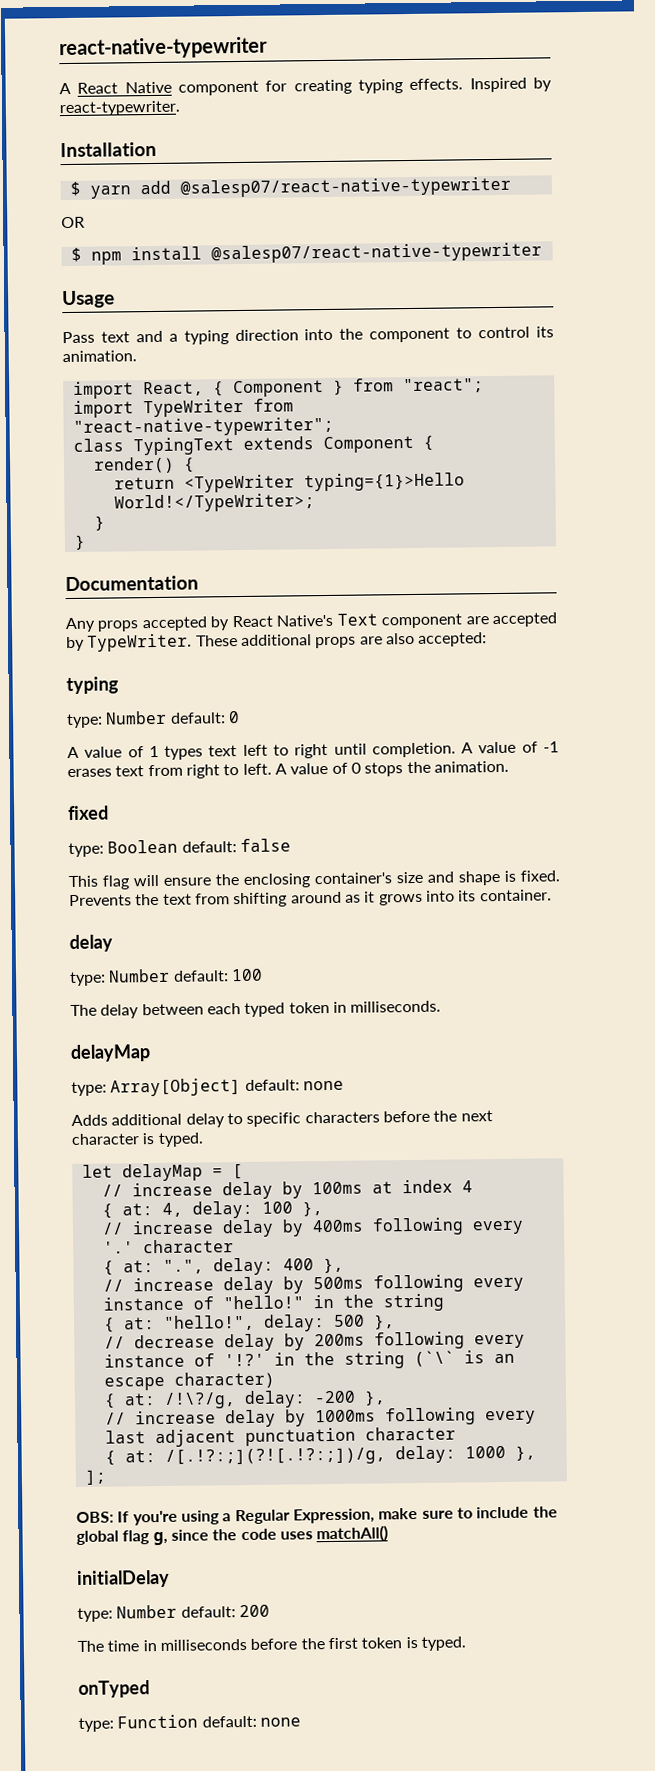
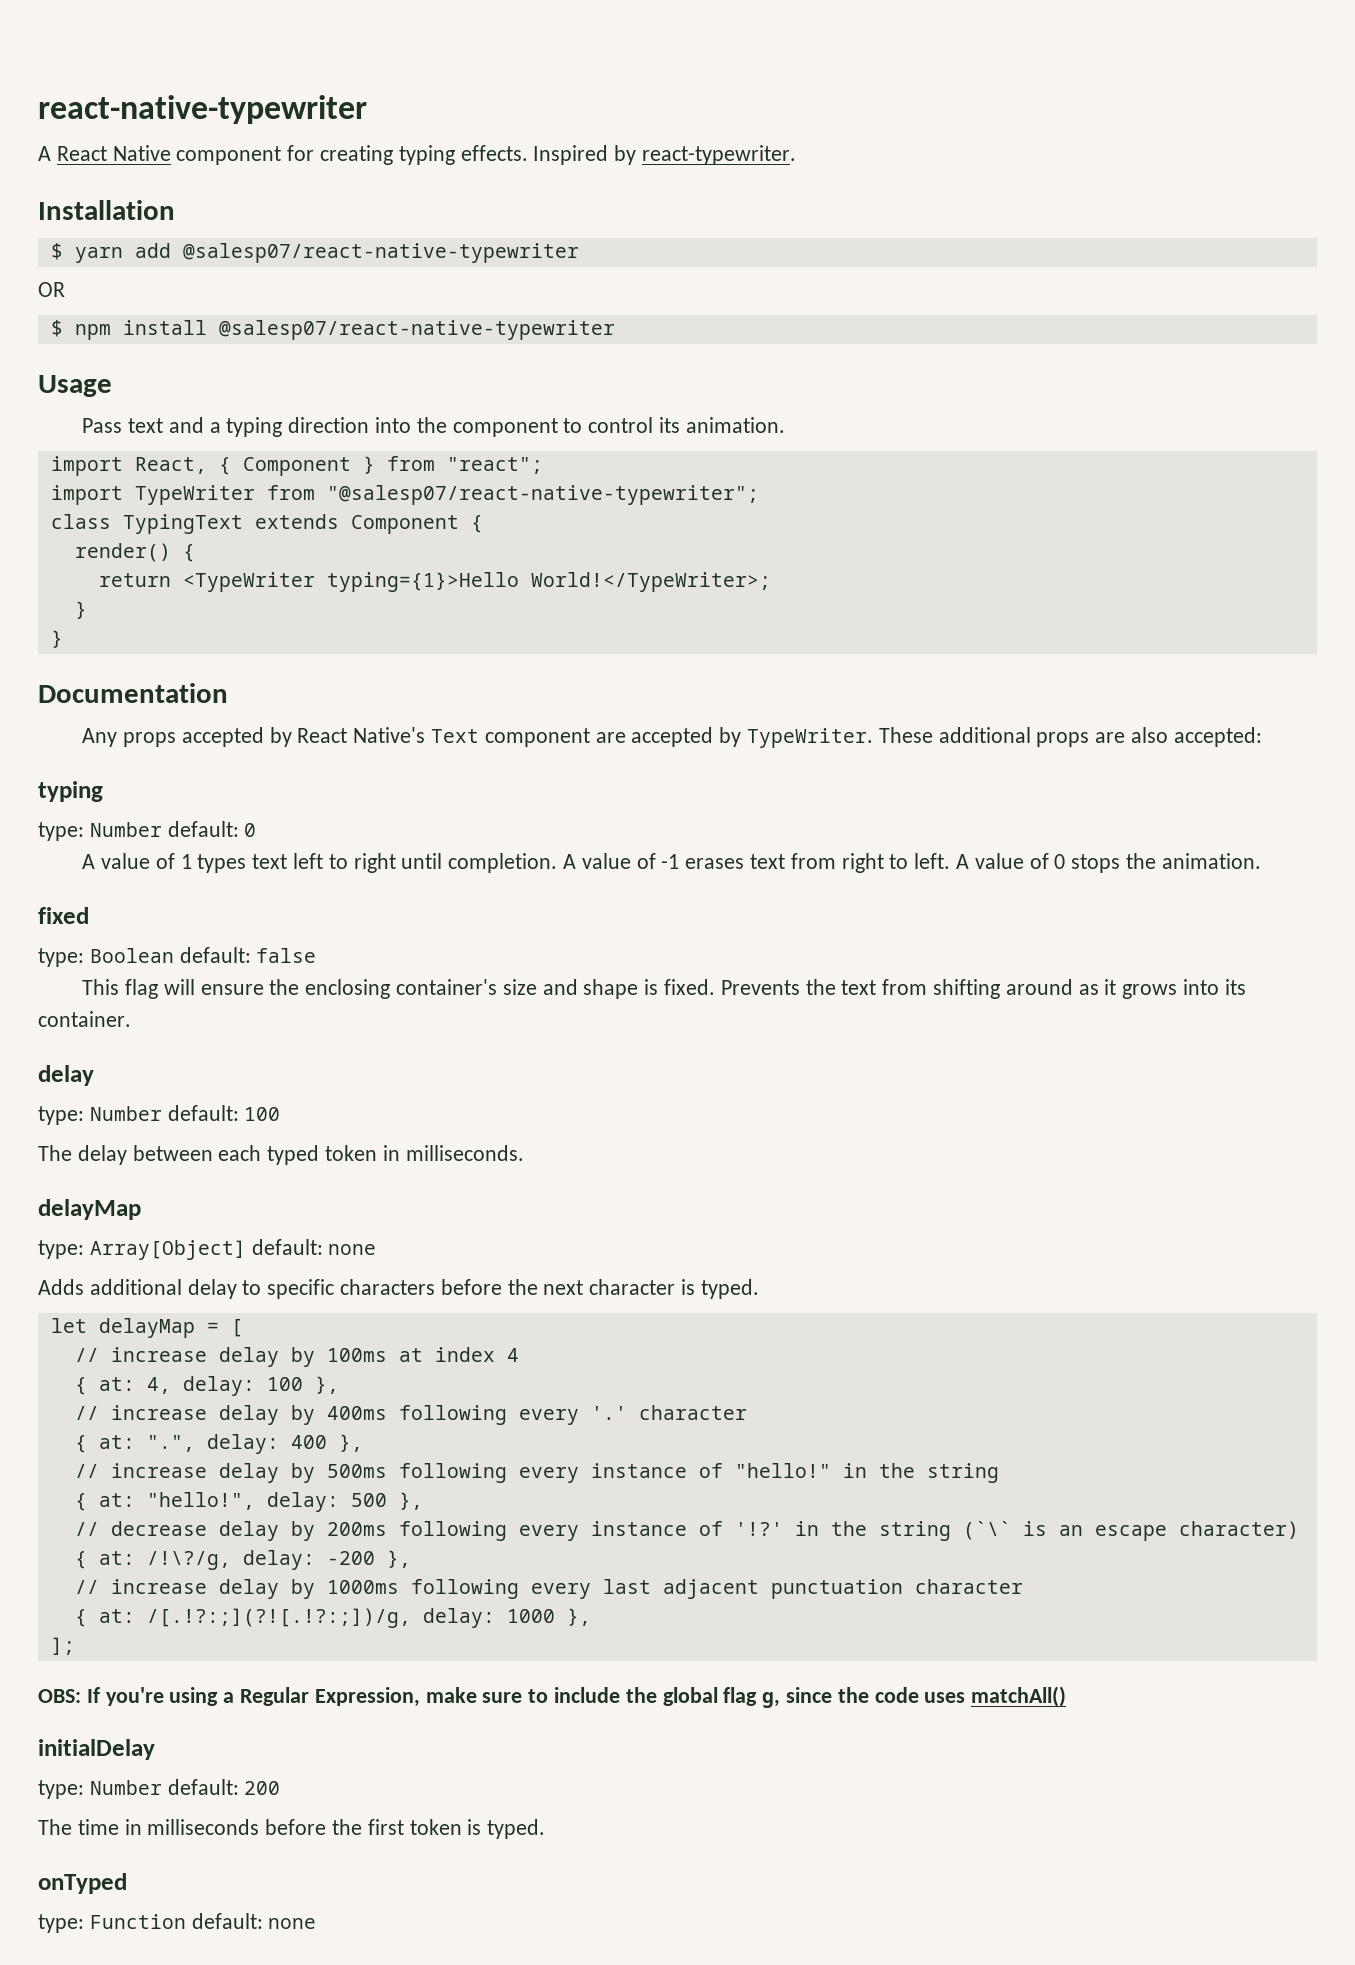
[72,416,334,437] "react-native-typewriter"; -> [326,485,759,505] "@salesp07/react-native-typewriter";

